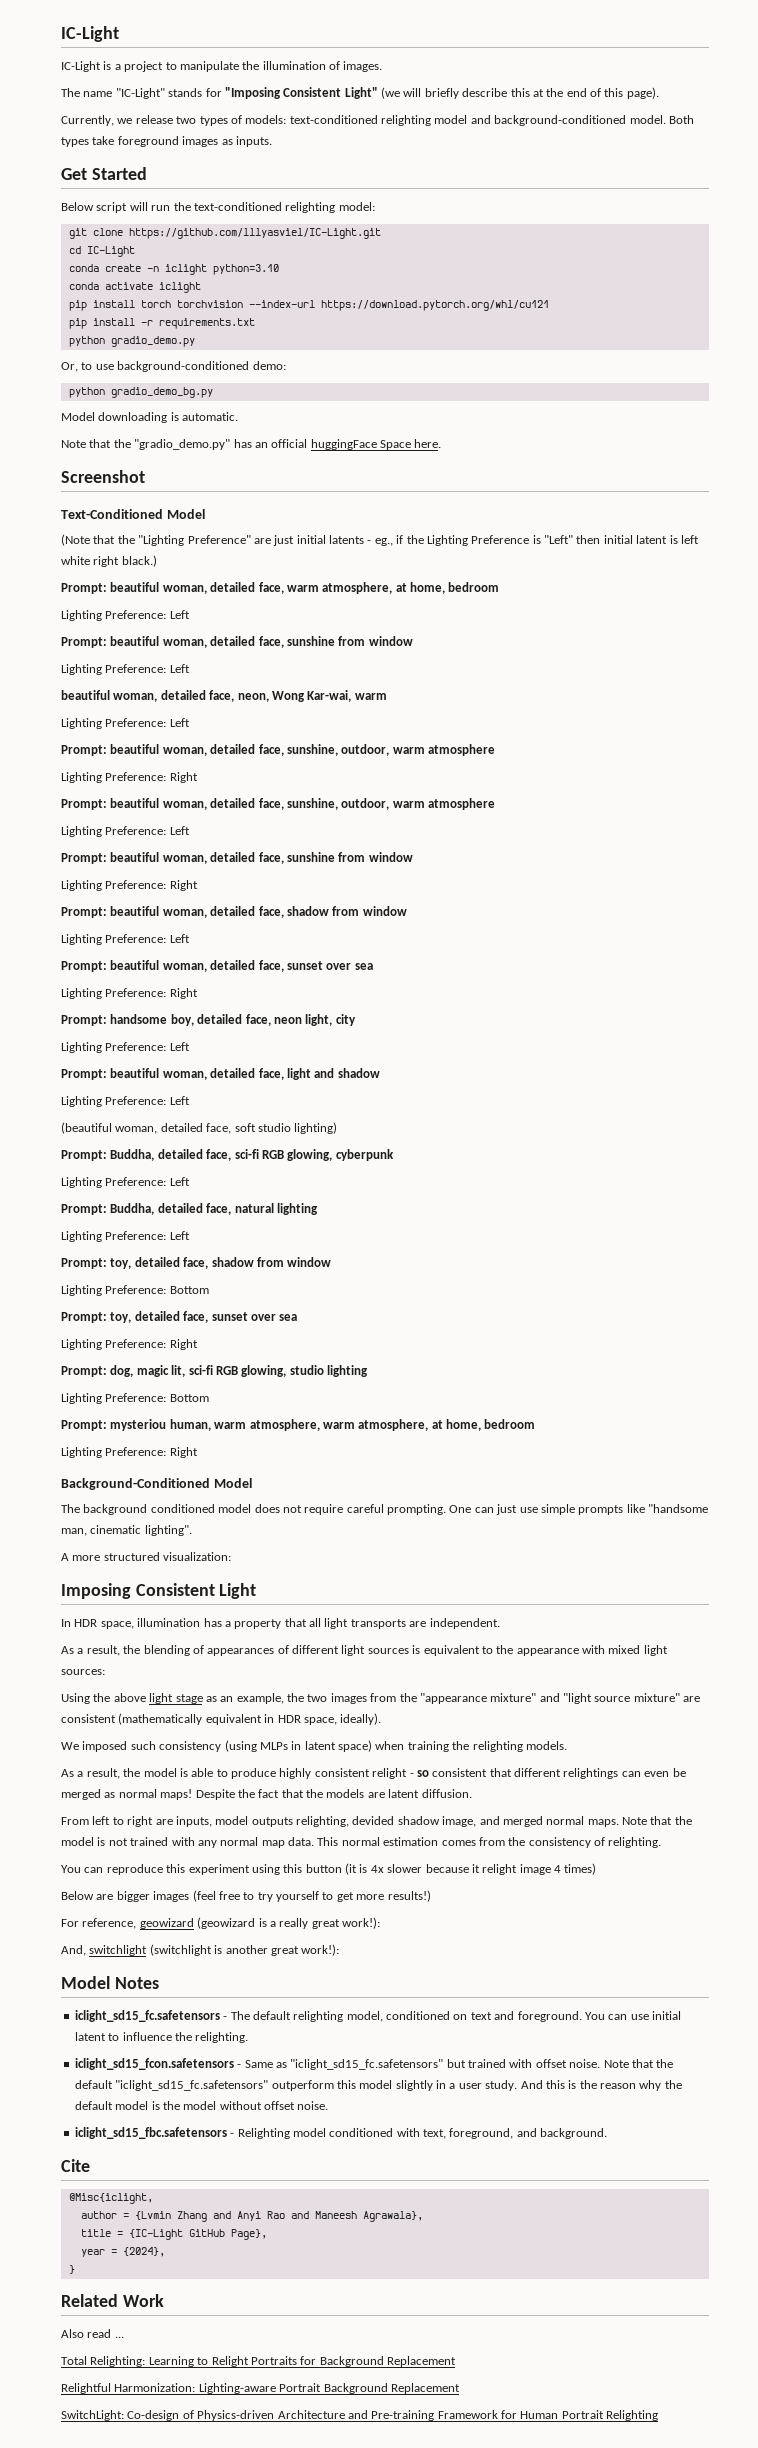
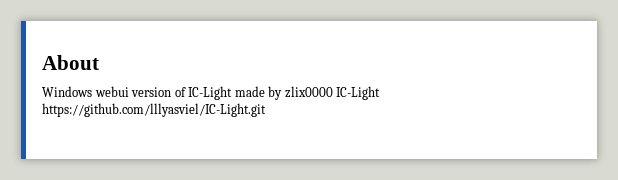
[61,26,119,42] [61,61,383,72] [61,87,659,99] [61,115,694,126] [61,136,272,147] [61,167,147,180] [61,202,375,213] [68,228,381,239] [68,246,135,257] [68,264,279,275] [68,282,201,293] [68,300,549,311] [68,318,255,329] [68,336,195,347] [61,361,286,372] [68,387,213,398] [61,412,239,423] [61,439,442,450] [61,470,145,483] [61,509,205,519] [61,534,699,546] [61,555,157,567] [61,582,500,594] [61,610,190,621] [61,636,413,648] [61,664,190,675] [61,690,387,702] [61,718,190,729] [61,744,495,756] [61,772,198,783] [61,798,495,810] [61,826,190,837] [61,852,413,864] [61,880,198,891] [61,906,407,918] [61,934,190,945] [61,960,373,972] [61,988,198,999] [61,1014,356,1026] [61,1042,190,1053] [61,1068,380,1080] [61,1096,190,1107] [61,1122,338,1134] [61,1149,394,1161] [61,1177,190,1188] [61,1203,318,1215] [61,1231,190,1242] [61,1257,332,1269] [61,1285,209,1296] [61,1311,298,1323] [61,1339,198,1350] [61,1365,368,1377] [61,1393,209,1404] [61,1419,536,1431] [61,1447,198,1458] [61,1478,252,1490] [61,1504,708,1515] [61,1525,192,1536] [61,1552,232,1561] [61,1583,257,1599] [61,1618,500,1629] [61,1645,668,1656] [61,1669,105,1675] [61,1693,701,1704] [61,1713,382,1725] [61,1740,567,1752] [61,1768,686,1779] [61,1789,472,1800] [61,1816,692,1827] [61,1837,662,1848] [61,1863,597,1875] [61,1890,431,1902] [61,1917,380,1929] [61,1944,340,1956] [61,1976,159,1989] [74,2010,681,2022] [74,2032,249,2043] [74,2058,674,2070] [74,2080,682,2091] [74,2101,329,2110] [74,2127,608,2139] [61,2159,90,2172] [68,2193,153,2204] [80,2211,423,2222] [80,2229,267,2240] [80,2247,165,2257] [68,2265,75,2274] [61,2294,164,2307] [61,2329,124,2338] [61,2356,456,2367] [61,2383,460,2394] [61,2410,659,2421] IC-Light // IC-Light is a project to manipulate the illumination of images. // The name "IC-Light" stands for "Imposing Consistent Light" (we will briefly describe this at the end of this page). // Currently, we release two types of models: text-conditioned relighting model and background-conditioned model. Both types take foreground images as inputs. // Get Started // Below script will run the text-conditioned relighting model: // git clone https://github.com/lllyasviel/IC-Light.git // cd IC-Light // conda create -n iclight python=3.10 // conda activate iclight // pip install torch torchvision --index-url https://download.pytorch.org/whl/cu121 // pip install -r requirements.txt // python gradio_demo.py // Or, to use background-conditioned demo: // python gradio_demo_bg.py // Model downloading is automatic. // Note that the "gradio_demo.py" has an official huggingFace Space here. // Screenshot // Text-Conditioned Model // (Note that the "Lighting Preference" are just initial latents - eg., if the Lighting Preference is "Left" then initial latent is left white right black.) // Prompt: beautiful woman, detailed face, warm atmosphere, at home, bedroom // Lighting Preference: Left // Prompt: beautiful woman, detailed face, sunshine from window // Lighting Preference: Left // beautiful woman, detailed face, neon, Wong Kar-wai, warm // Lighting Preference: Left // Prompt: beautiful woman, detailed face, sunshine, outdoor, warm atmosphere // Lighting Preference: Right // Prompt: beautiful woman, detailed face, sunshine, outdoor, warm atmosphere // Lighting Preference: Left // Prompt: beautiful woman, detailed face, sunshine from window // Lighting Preference: Right // Prompt: beautiful woman, detailed face, shadow from window // Lighting Preference: Left // Prompt: beautiful woman, detailed face, sunset over sea // Lighting Preference: Right // Prompt: handsome boy, detailed face, neon light, city // Lighting Preference: Left // Prompt: beautiful woman, detailed face, light and shadow // Lighting Preference: Left // (beautiful woman, detailed face, soft studio lighting) // Prompt: Buddha, detailed face, sci-fi RGB glowing, cyberpunk // Lighting Preference: Left // Prompt: Buddha, detailed face, natural lighting // Lighting Preference: Left // Prompt: toy, detailed face, shadow from window // Lighting Preference: Bottom // Prompt: toy, detailed face, sunset over sea // Lighting Preference: Right // Prompt: dog, magic lit, sci-fi RGB glowing, studio lighting // Lighting Preference: Bottom // Prompt: mysteriou human, warm atmosphere, warm atmosphere, at home, bedroom // Lighting Preference: Right // Background-Conditioned Model // The background conditioned model does not require careful prompting. One can just use simple prompts like "handsome man, cinematic lighting". // A more structured visualization: // Imposing Consistent Light // In HDR space, illumination has a property that all light transports are independent. // As a result, the blending of appearances of different light sources is equivalent to the appearance with mixed light sources: // Using the above light stage as an example, the two images from the "appearance mixture" and "light source mixture" are consistent (mathematically equivalent in HDR space, ideally). // We imposed such consistency (using MLPs in latent space) when training the relighting models. // As a result, the model is able to produce highly consistent relight - so consistent that different relightings can even be merged as normal maps! Despite the fact that the models are latent diffusion. // From left to right are inputs, model outputs relighting, devided shadow image, and merged normal maps. Note that the model is not trained with any normal map data. This normal estimation comes from the consistency of relighting. // You can reproduce this experiment using this button (it is 4x slower because it relight image 4 times) // Below are bigger images (feel free to try yourself to get more results!) // For reference, geowizard (geowizard is a really great work!): // And, switchlight (switchlight is another great work!): // Model Notes // iclight_sd15_fc.safetensors - The default relighting model, conditioned on text and foreground. You can use initial latent to influence the relighting. // iclight_sd15_fcon.safetensors - Same as "iclight_sd15_fc.safetensors" but trained with offset noise. Note that the default "iclight_sd15_fc.safetensors" outperform this model slightly in a user study. And this is the reason why the default model is the model without offset noise. // iclight_sd15_fbc.safetensors - Relighting model conditioned with text, foreground, and background. // Cite // @Misc{iclight, // author = {Lvmin Zhang and Anyi Rao and Maneesh Agrawala}, // title = {IC-Light GitHub Page}, // year = {2024}, // } // Related Work // Also read ... // Total Relighting: Learning to Relight Portraits for Background Replacement // Relightful Harmonization: Lighting-aware Portrait Background Replacement // SwitchLight: Co-design of Physics-driven Architecture and Pre-training Framework for Human Portrait Relighting -> [42,55,99,70] [42,86,381,100] [42,103,266,117] About // Windows webui version of IC-Light made by zlix0000 IC-Light https://github.com/lllyasviel/IC-Light.git

